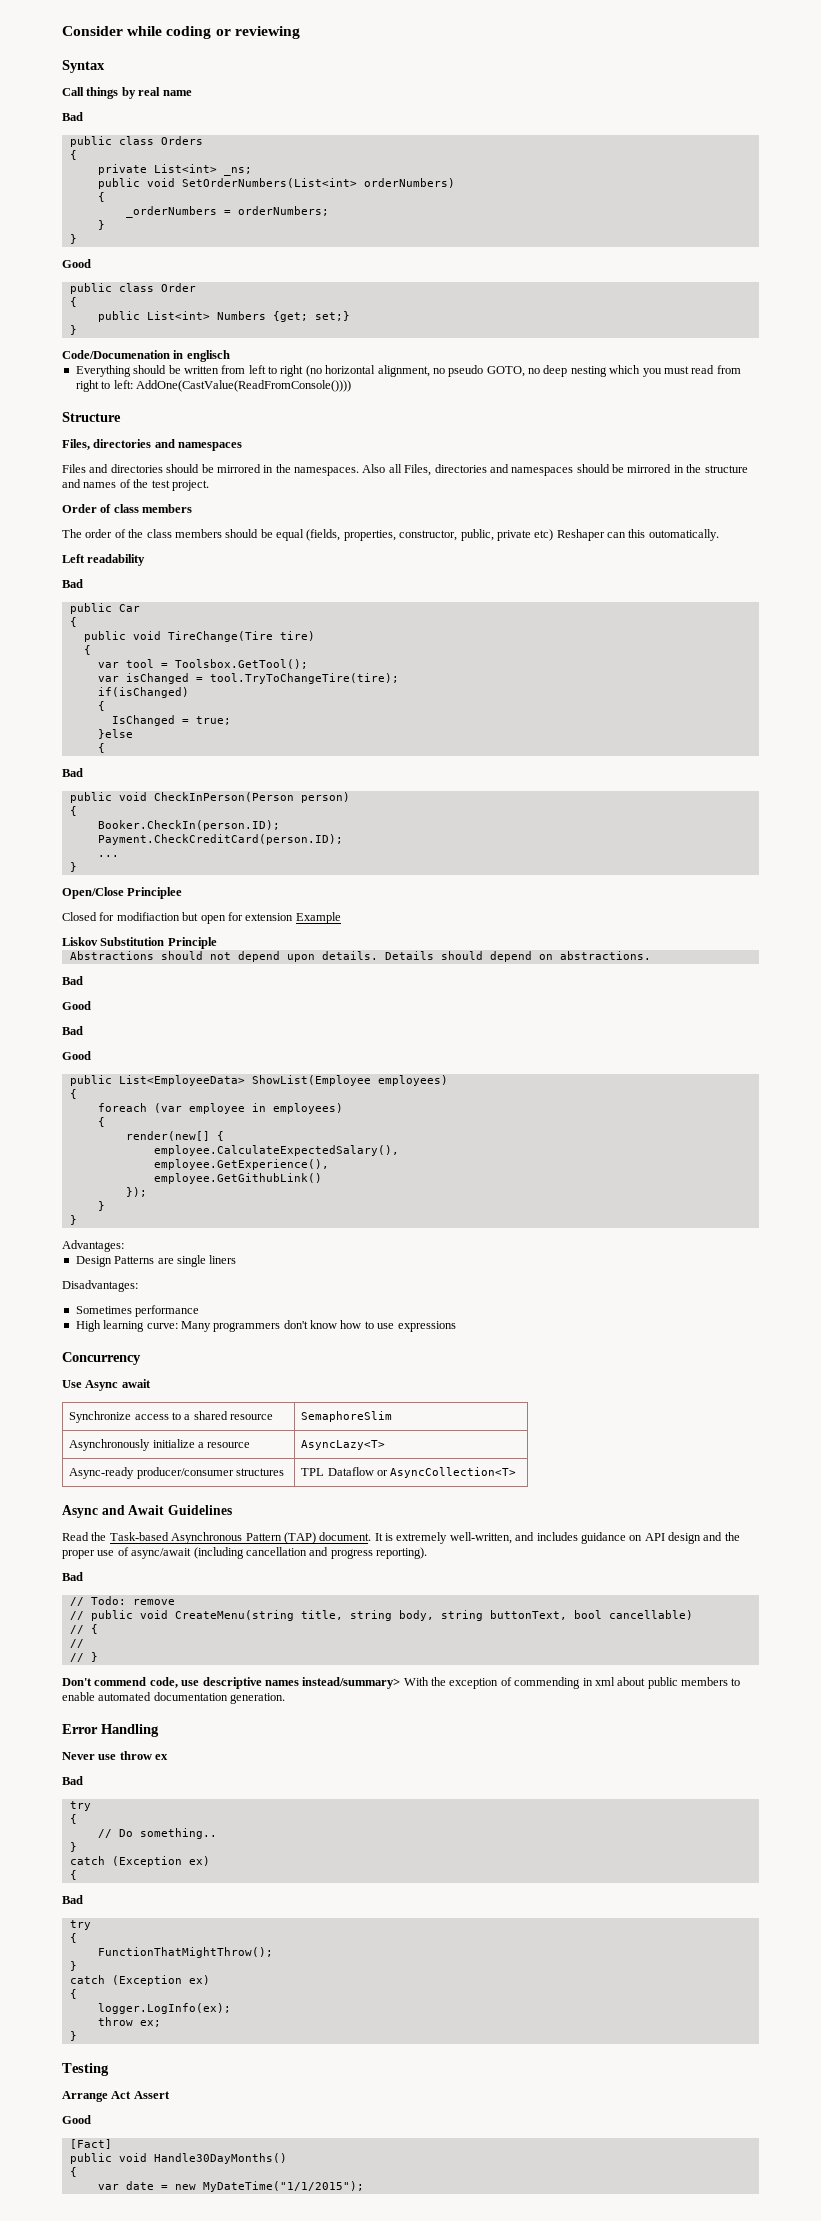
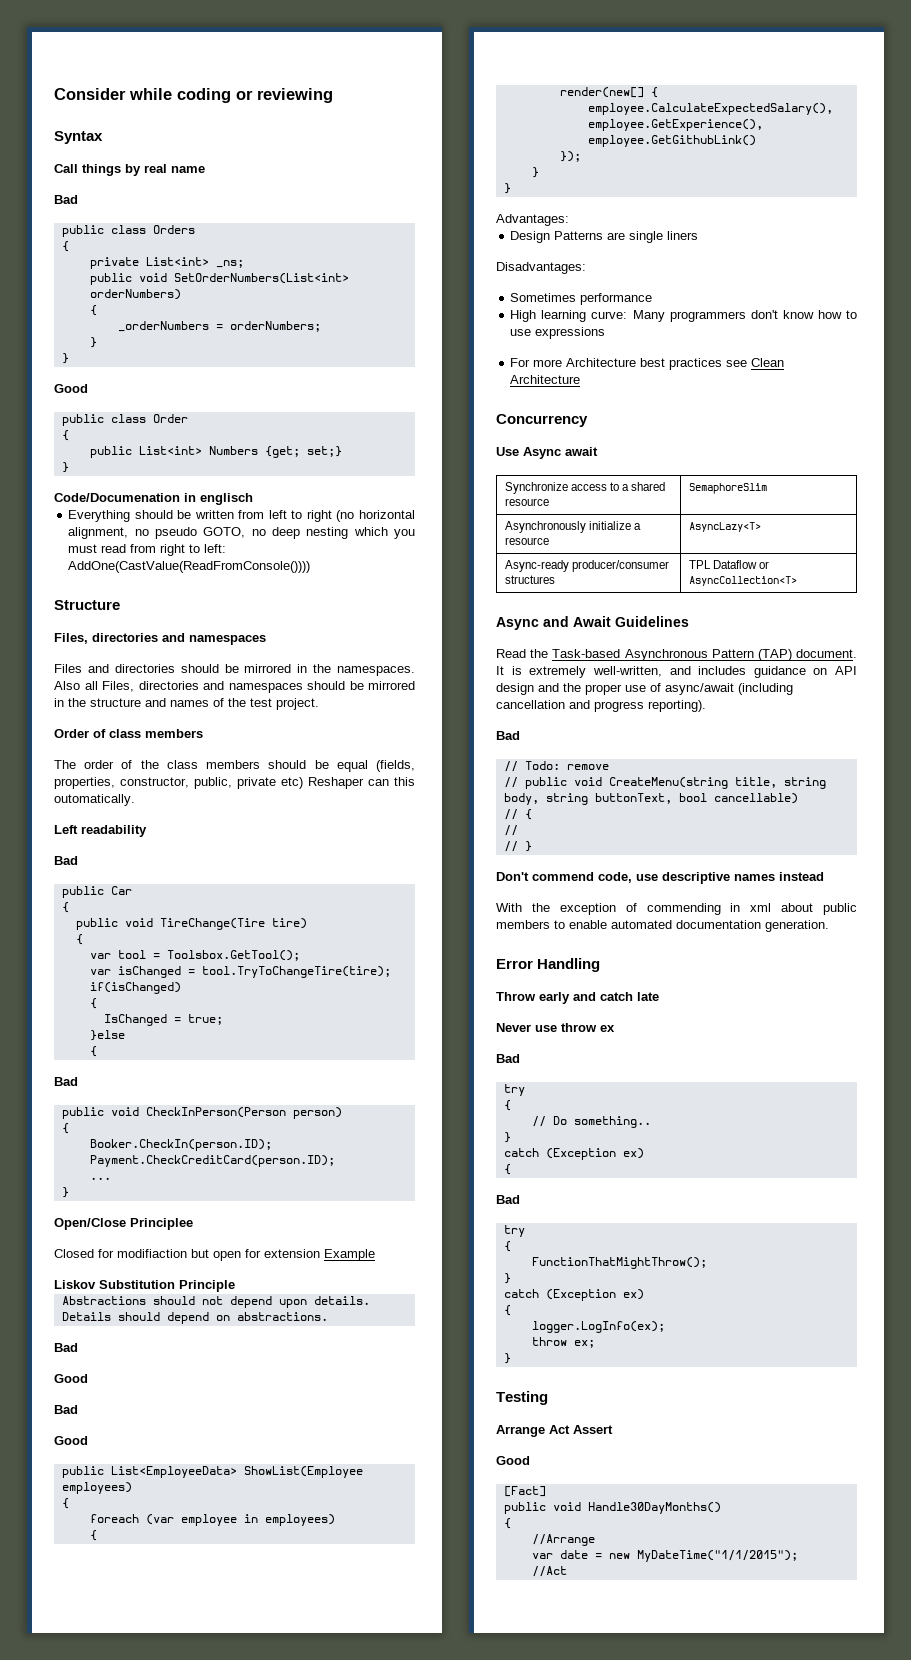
(456, 1326) none -> [510,358,785,370] [510,375,581,384] // For more Architecture best practices see Clean Architecture
[302,1677,401,1689] instead/summary> -> [779,872,824,881] instead //
(159, 1730) none -> [496,992,659,1004] // Throw early and catch late
(77, 2172) none -> [531,1534,595,1546] // //Arrange
(364, 2186) none -> [531,1566,567,1577] // //Act

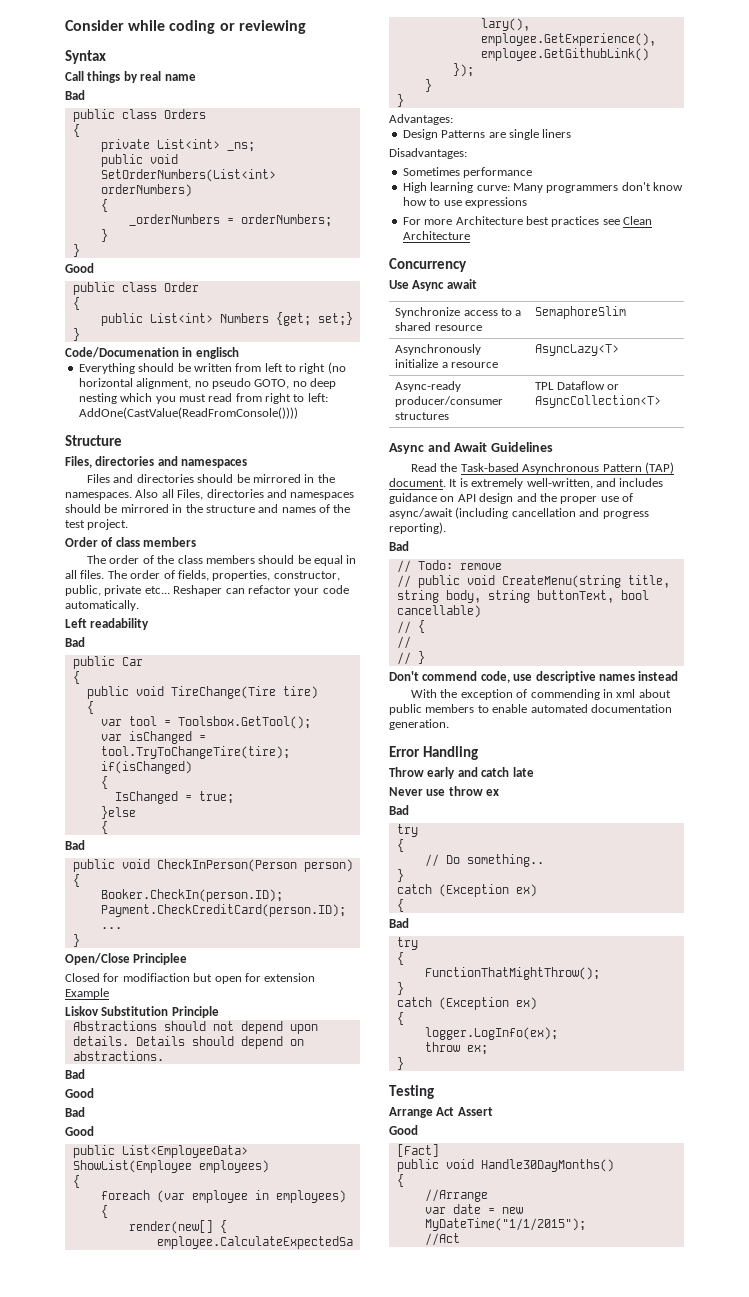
[376,760,415,772] (fields, -> [346,555,357,564] [65,570,209,581] in all files. The order of fields,
[281,777,303,789] etc) -> [144,586,170,594] etc...
[394,777,415,786] [54,794,135,806] this outomatically. -> [247,585,349,596] [65,600,139,611] refactor your code automatically.

